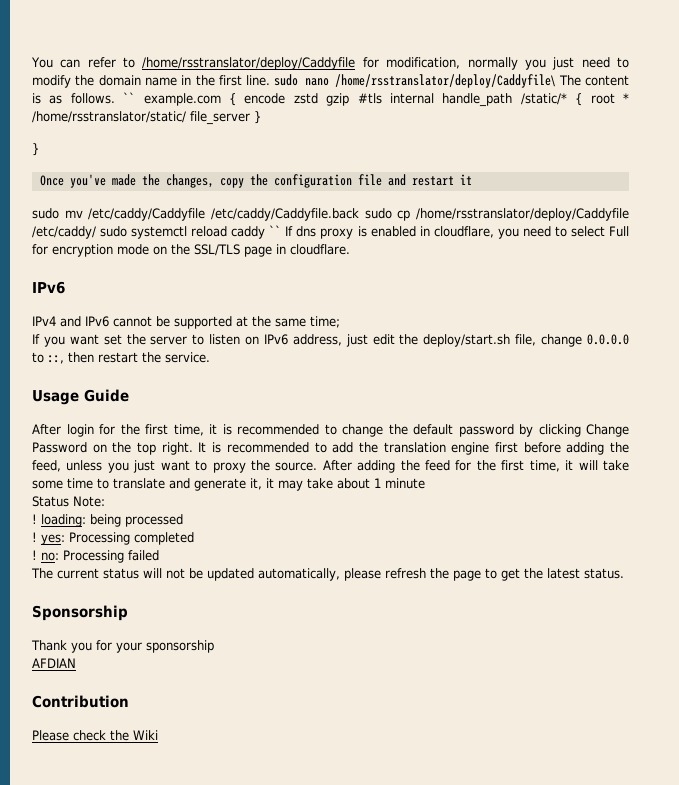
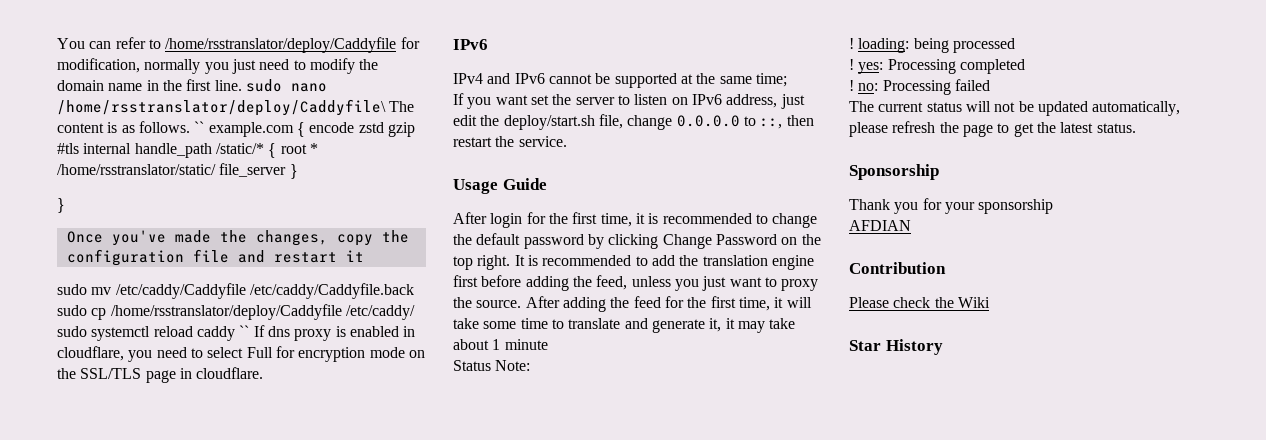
(158, 735) none -> [849,339,943,355] // Star History

